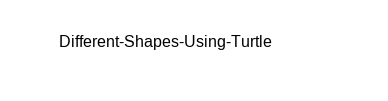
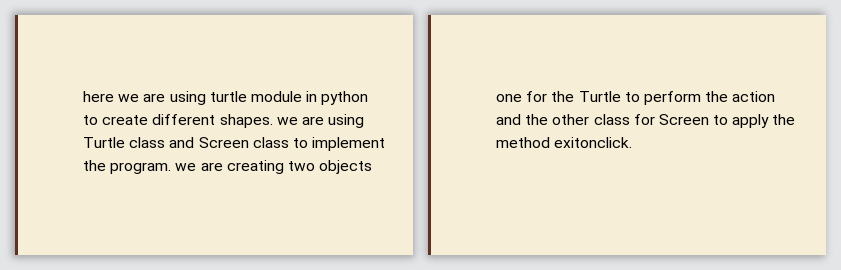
[59,35,272,50] Different-Shapes-Using-Turtle -> [83,91,369,105] [83,114,365,128] [83,137,386,151] [83,160,373,174] [496,91,776,105] [496,114,796,128] [496,137,633,148] here we are using turtle module in python to create different shapes. we are using Turtle class and Screen class to implement the program. we are creating two objects one for the Turtle to perform the action and the other class for Screen to apply the method exitonclick.

